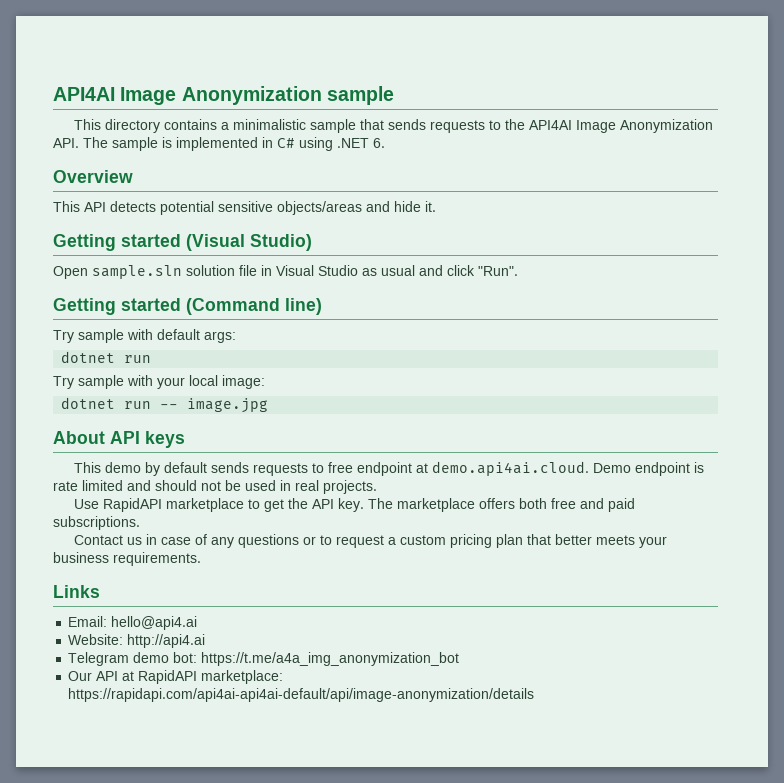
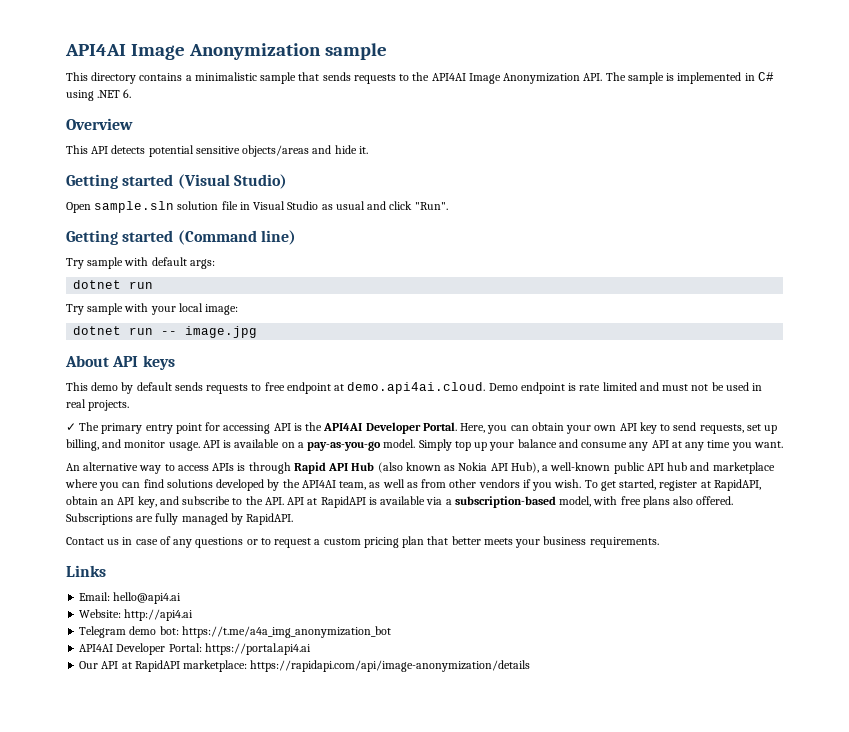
[155,480,197,491] should -> [662,384,689,391] must
[73,498,635,512] [53,516,140,530] Use RapidAPI marketplace to get the API key. The marketplace offers both free and paid subscriptions. -> [66,422,778,434] [66,439,783,451] [66,462,775,474] [65,479,761,491] [66,496,734,508] [66,513,294,525] ✓ The primary entry point for accessing API is the API4AI Developer Portal. Here, you can obtain your own API key to send requests, set up billing, and monitor usage. API is available on a pay-as-you-go model. Simply top up your balance and consume any API at any time you want. // An alternative way to access APIs is through Rapid API Hub (also known as Nokia API Hub), a well-known public API hub and marketplace where you can find solutions developed by the API4AI team, as well as from other vendors if you wish. To get started, register at RapidAPI, obtain an API key, and subscribe to the API. API at RapidAPI is available via a subscription-based model, with free plans also offered. Subscriptions are fully managed by RapidAPI.
(460, 659) none -> [79,643,311,655] // API4AI Developer Portal: https://portal.api4.ai
[68,688,535,702] https://rapidapi.com/api4ai-api4ai-default/api/image-anonymization/details -> [250,660,531,672] https://rapidapi.com/api/image-anonymization/details

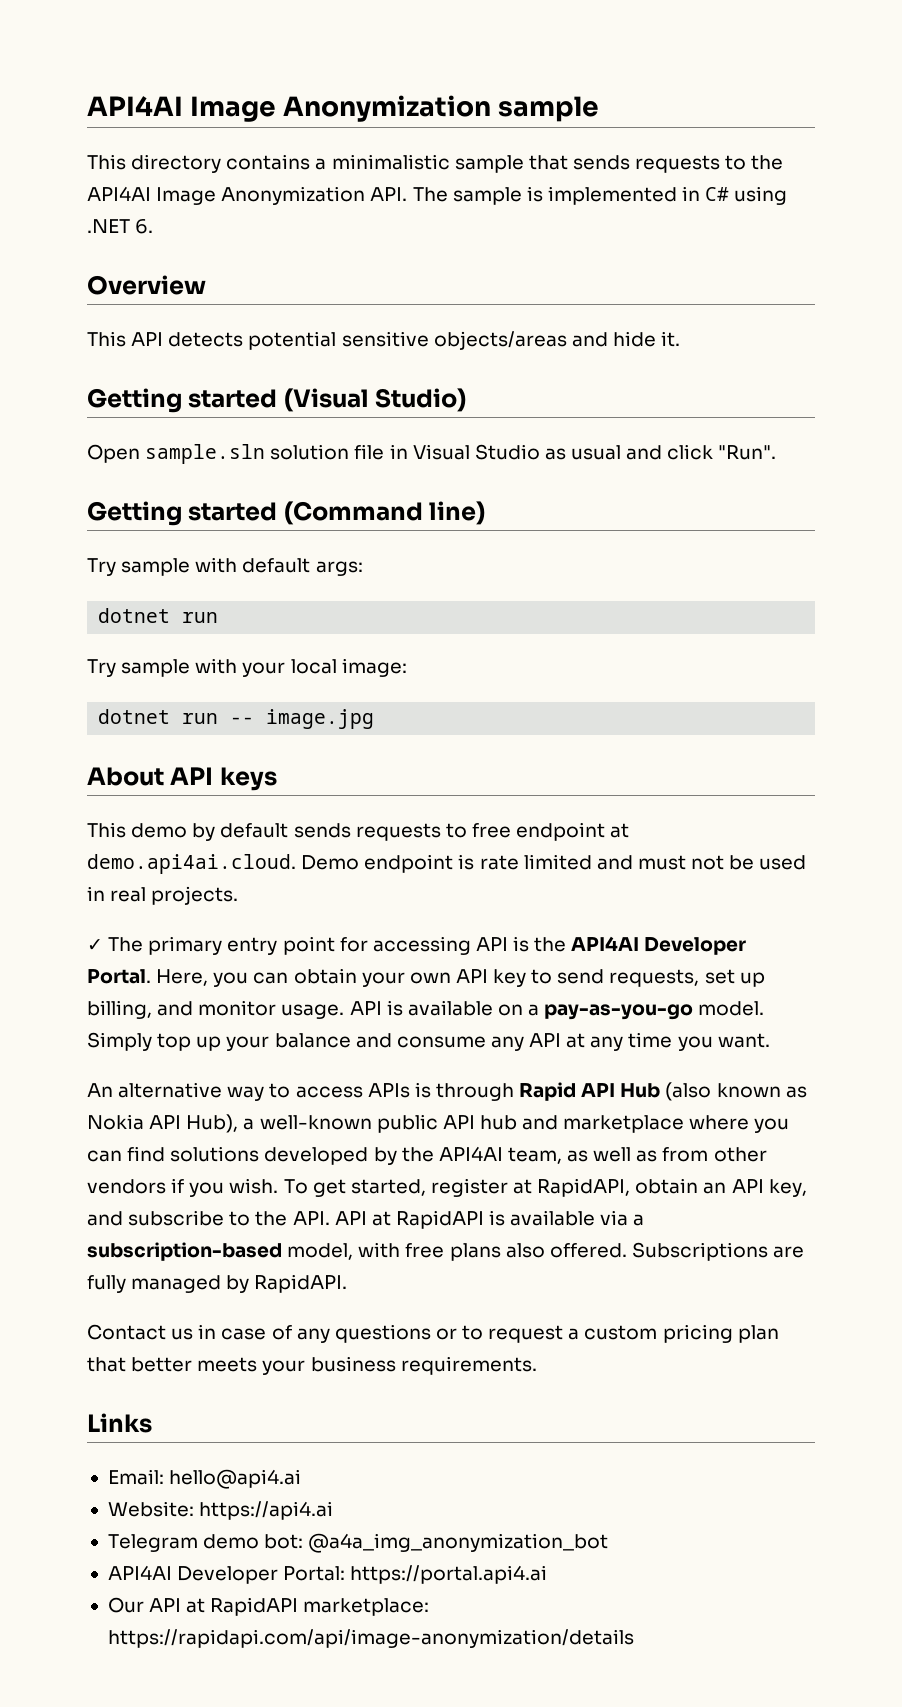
[124,609,194,621] http://api4.ai -> [199,1501,334,1520] https://api4.ai
[181,626,391,638] https://t.me/a4a_img_anonymization_bot -> [308,1533,609,1553] @a4a_img_anonymization_bot

